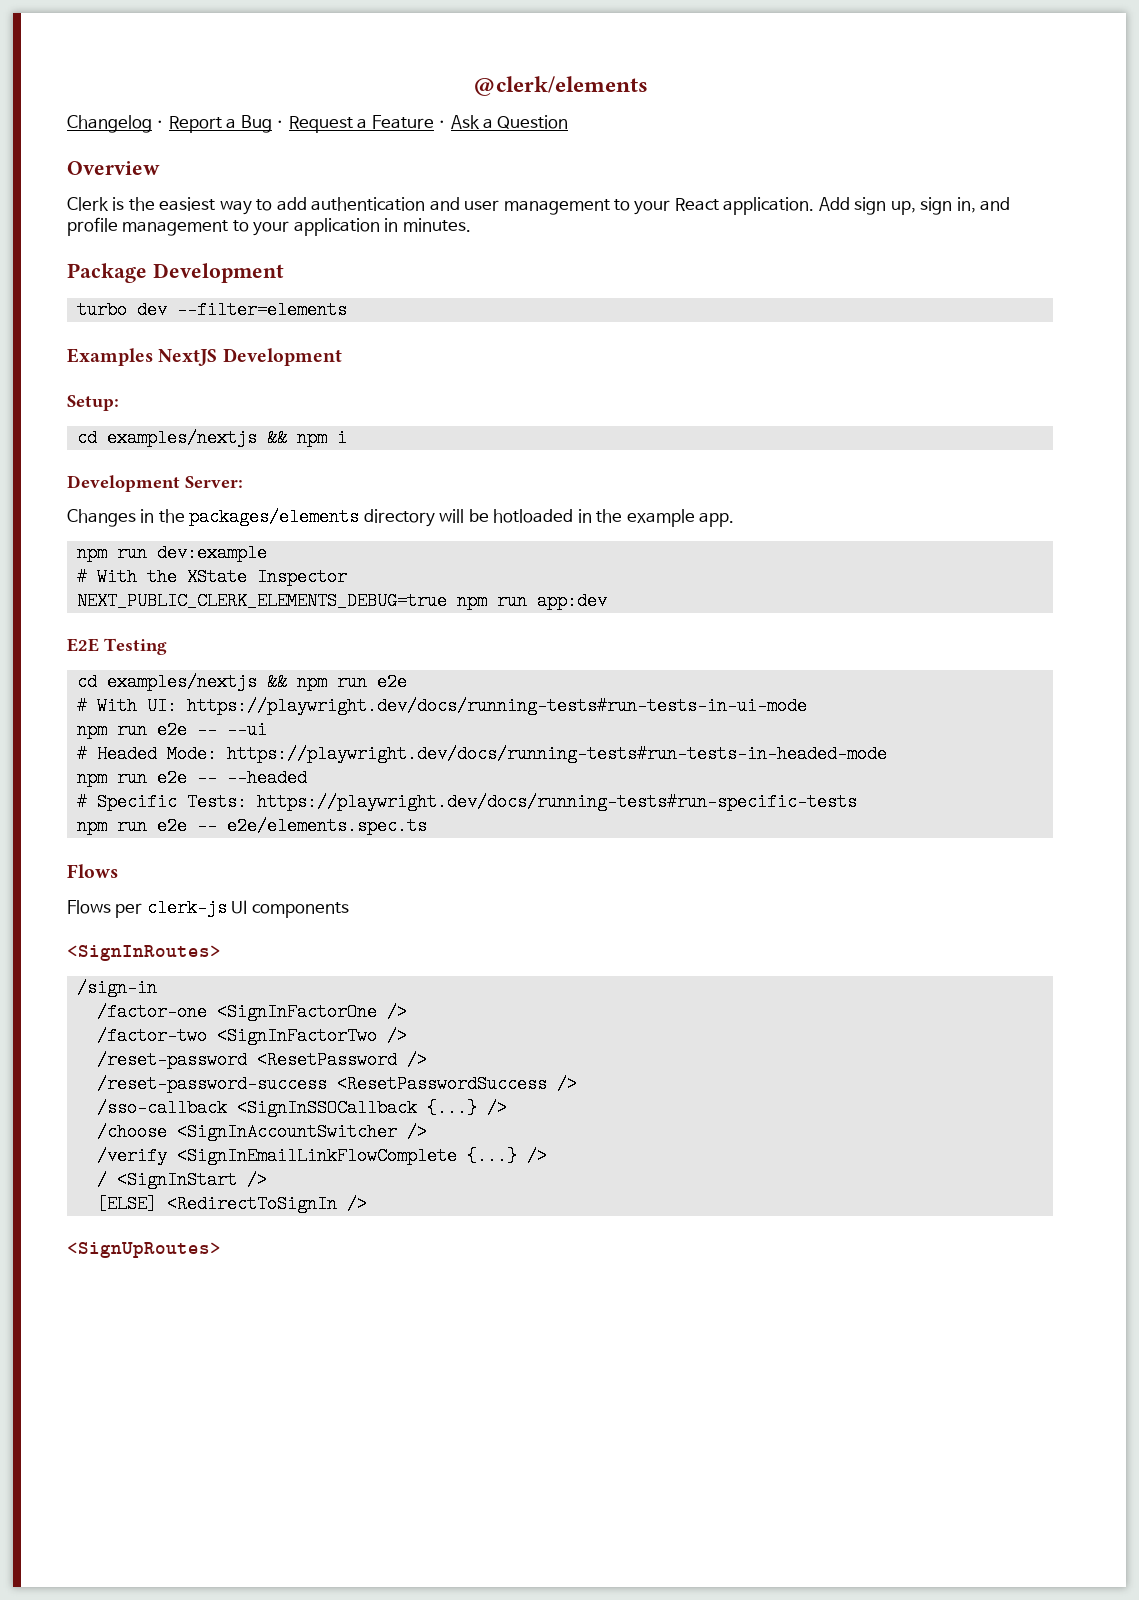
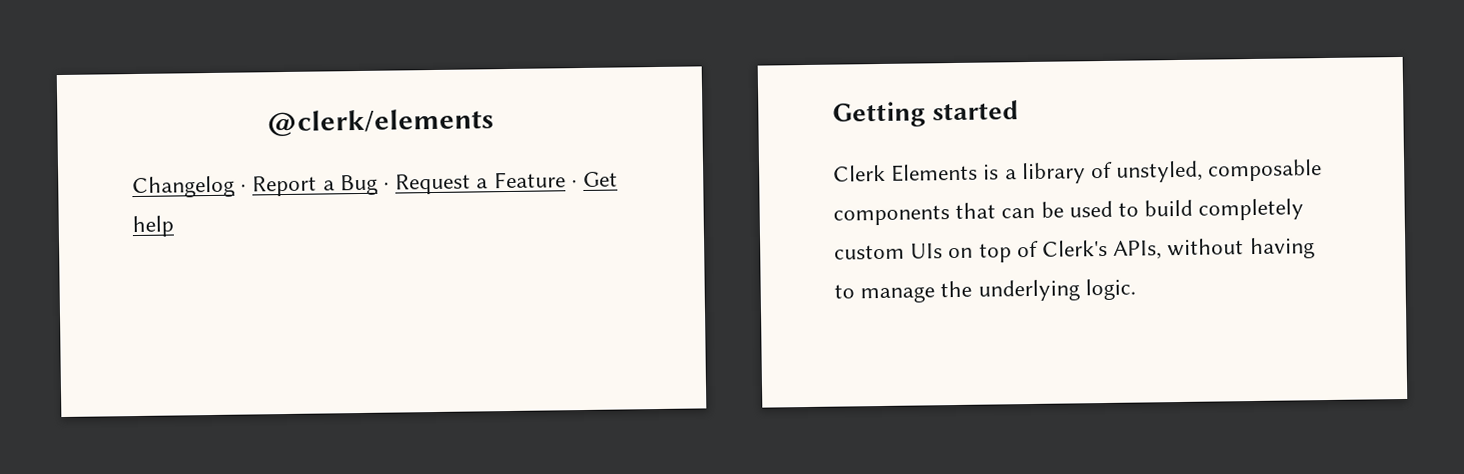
[450,115,569,129] [67,161,160,175] [67,197,1011,215] [67,217,471,236] [67,263,284,283] [76,301,347,319] [67,348,342,366] [67,395,119,411] [76,429,347,447] [67,475,243,492] [67,508,734,527] [76,544,267,562] [76,568,347,586] [76,592,607,610] [67,638,167,655] [76,673,407,691] [76,697,807,715] [76,721,267,739] [76,745,887,763] [76,769,307,787] [76,793,857,811] [76,817,427,835] [67,864,118,878] [67,899,349,918] [67,945,221,961] [76,979,157,997] [96,1003,407,1021] [96,1027,407,1045] [96,1051,427,1069] [96,1075,577,1093] [96,1099,507,1117] [96,1123,427,1141] [96,1147,547,1165] [96,1171,267,1189] [96,1195,367,1213] [67,1242,221,1258] Ask a Question // Overview // Clerk is the easiest way to add authentication and user management to your React application. Add sign up, sign in, and profile management to your application in minutes. // Package Development // turbo dev --filter=elements // Examples NextJS Development // Setup: // cd examples/nextjs && npm i // Development Server: // Changes in the packages/elements directory will be hotloaded in the example app. // npm run dev:example // # With the XState Inspector // NEXT_PUBLIC_CLERK_ELEMENTS_DEBUG=true npm run app:dev // E2E Testing // cd examples/nextjs && npm run e2e // # With UI: https://playwright.dev/docs/running-tests#run-tests-in-ui-mode // npm run e2e -- --ui // # Headed Mode: https://playwright.dev/docs/running-tests#run-tests-in-headed-mode // npm run e2e -- --headed // # Specific Tests: https://playwright.dev/docs/running-tests#run-specific-tests // npm run e2e -- e2e/elements.spec.ts // Flows // Flows per clerk-js UI components // <SignInRoutes> // /sign-in // /factor-one <SignInFactorOne /> // /factor-two <SignInFactorTwo /> // /reset-password <ResetPassword /> // /reset-password-success <ResetPasswordSuccess /> // /sso-callback <SignInSSOCallback {...} /> // /choose <SignInAccountSwitcher /> // /verify <SignInEmailLinkFlowComplete {...} /> // / <SignInStart /> // [ELSE] <RedirectToSignIn /> // <SignUpRoutes> -> [583,171,619,187] [132,215,174,238] [832,100,1020,128] [833,159,1323,185] [833,198,1305,226] [834,237,1315,263] [834,278,1136,304] Get help // Getting started // Clerk Elements is a library of unstyled, composable components that can be used to build completely custom UIs on top of Clerk's APIs, without having to manage the underlying logic.

